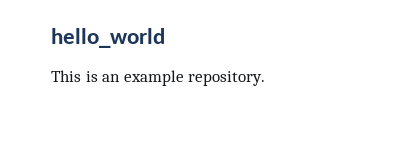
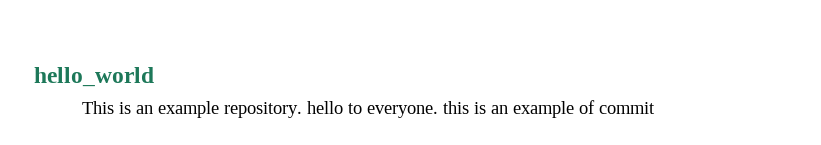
(266, 78) none -> [306,100,655,118] hello to everyone. this is an example of commit

